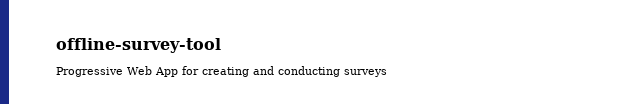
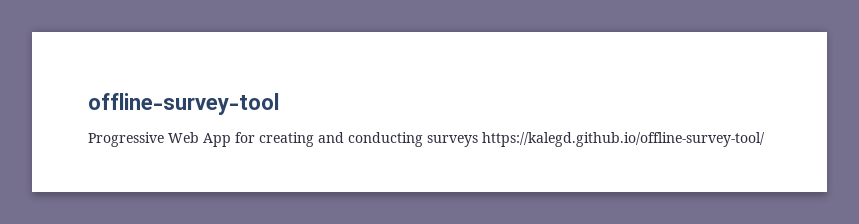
(387, 73) none -> [482,132,765,147] https://kalegd.github.io/offline-survey-tool/

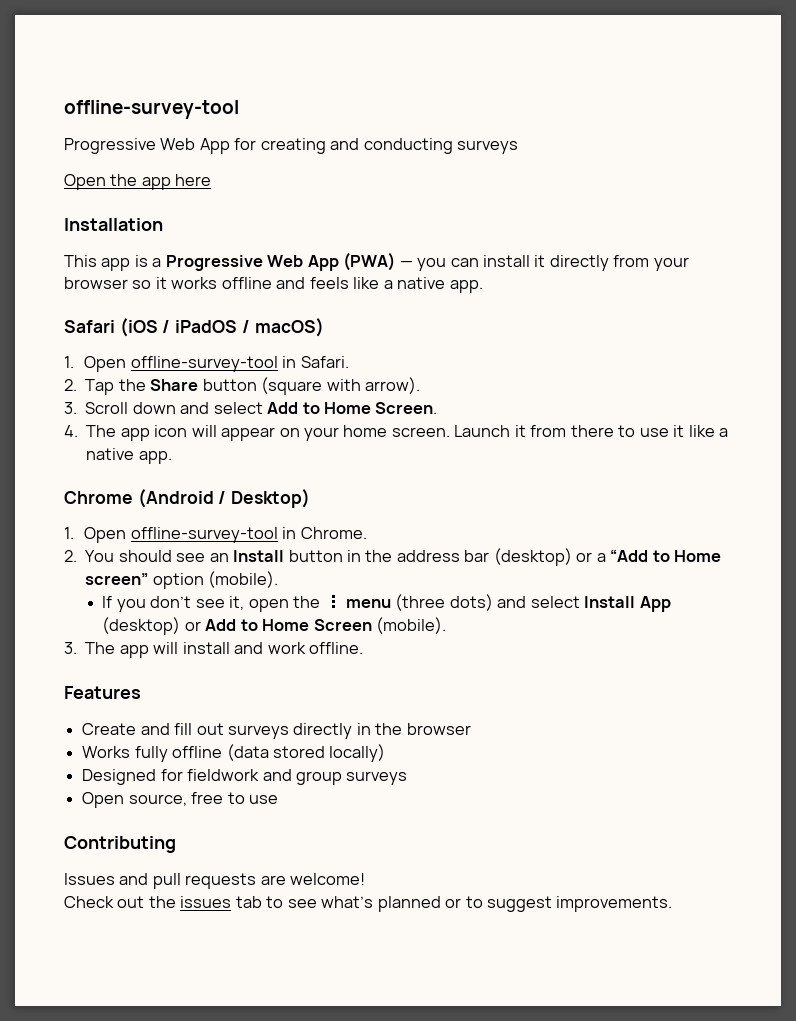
[482,132,765,147] https://kalegd.github.io/offline-survey-tool/ -> [64,174,212,190] [64,218,163,231] [64,252,689,271] [64,277,483,293] [64,318,324,337] [64,356,349,372] [64,377,420,395] [64,402,438,414] [64,425,728,441] [86,448,172,464] [64,489,311,508] [64,527,367,543] [64,548,722,566] [85,571,279,589] [102,594,671,612] [102,617,447,635] [64,642,363,658] [64,686,141,699] [82,723,471,739] [82,744,386,762] [82,769,408,785] [82,792,278,808] [64,836,176,853] [64,873,366,889] [64,896,673,912] // Open the app here // Installation // This app is a Progressive Web App (PWA) — you can install it directly from your browser so it works offline and feels like a native app. // Safari (iOS / iPadOS / macOS) // 1. Open offline-survey-tool in Safari. // 2. Tap the Share button (square with arrow). // 3. Scroll down and select Add to Home Screen. // 4. The app icon will appear on your home screen. Launch it from there to use it like a native app. // Chrome (Android / Desktop) // 1. Open offline-survey-tool in Chrome. // 2. You should see an Install button in the address bar (desktop) or a “Add to Home screen” option (mobile). // If you don’t see it, open the ⋮ menu (three dots) and select Install App (desktop) or Add to Home Screen (mobile). // 3. The app will install and work offline. // Features // Create and fill out surveys directly in the browser // Works fully offline (data stored locally) // Designed for fieldwork and group surveys // Open source, free to use // Contributing // Issues and pull requests are welcome! // Check out the issues tab to see what’s planned or to suggest improvements.

